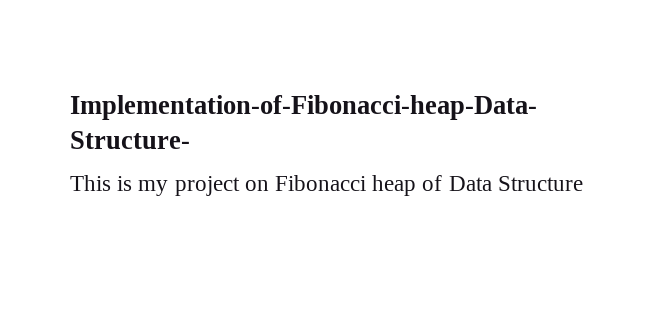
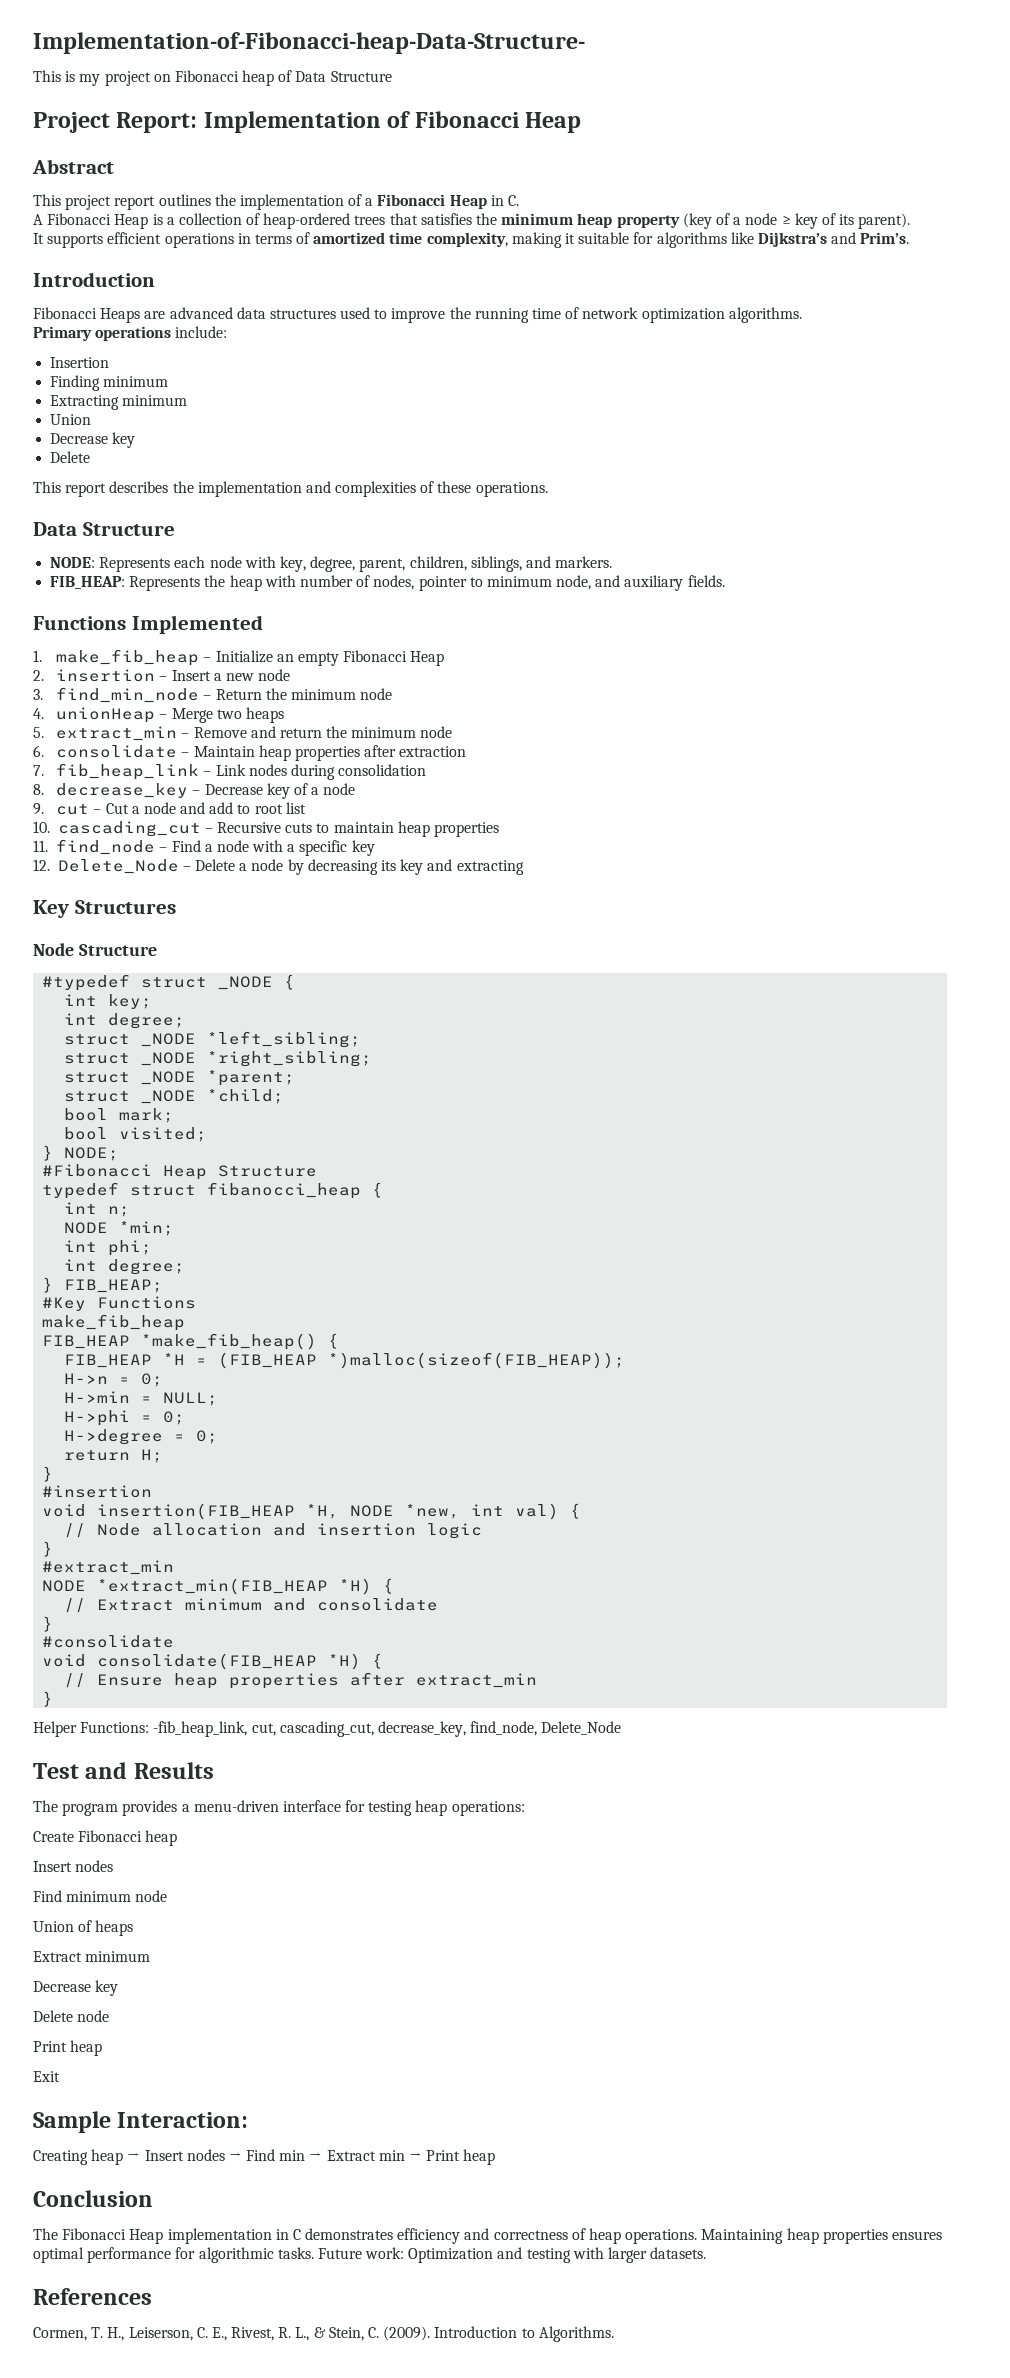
(583, 183) none -> [33,111,582,133] [32,159,114,174] [33,194,520,210] [33,213,911,229] [33,232,910,248] [33,272,155,287] [33,307,802,323] [33,326,228,341] [50,357,110,368] [50,375,169,391] [50,395,188,410] [50,414,92,425] [50,432,136,448] [50,451,91,463] [33,481,548,497] [33,522,175,536] [50,556,613,572] [50,575,725,591] [33,615,263,634] [33,649,445,666] [33,669,291,682] [33,687,393,703] [33,707,284,723] [33,726,453,741] [33,745,467,761] [33,763,427,780] [33,783,356,799] [33,802,306,815] [33,821,500,837] [33,839,375,856] [33,859,524,875] [33,900,176,918] [33,943,157,956] [42,974,296,991] [64,994,153,1009] [64,1013,186,1029] [64,1031,362,1048] [64,1051,373,1067] [64,1070,296,1086] [64,1089,285,1104] [64,1108,175,1123] [64,1127,208,1142] [42,1145,120,1161] [42,1164,318,1180] [42,1182,384,1199] [64,1202,131,1217] [64,1221,175,1236] [64,1240,153,1256] [64,1259,186,1275] [42,1277,164,1293] [42,1296,197,1311] [42,1314,186,1331] [42,1333,340,1350] [64,1352,626,1369] [64,1373,164,1387] [64,1391,219,1406] [64,1410,186,1426] [64,1429,219,1445] [64,1449,164,1463] [42,1466,54,1482] [42,1485,153,1498] [42,1503,582,1520] [64,1523,483,1539] [42,1541,54,1557] [42,1560,175,1575] [42,1578,395,1595] [64,1598,439,1613] [42,1616,54,1632] [42,1635,175,1648] [42,1653,384,1670] [64,1672,538,1689] [42,1691,54,1707] [33,1721,622,1737] [33,1762,214,1779] [33,1800,525,1816] [33,1830,178,1846] [33,1860,114,1872] [33,1890,168,1902] [33,1920,134,1936] [33,1951,151,1962] [33,1980,119,1996] [33,2010,110,2022] [33,2040,103,2056] [33,2071,60,2082] [33,2111,249,2133] [33,2149,496,2165] [33,2190,153,2207] [33,2228,942,2244] [33,2247,707,2263] [33,2288,152,2305] [33,2326,614,2342] // Project Report: Implementation of Fibonacci Heap // Abstract // This project report outlines the implementation of a Fibonacci Heap in C. // A Fibonacci Heap is a collection of heap-ordered trees that satisfies the minimum heap property (key of a node ≥ key of its parent). // It supports efficient operations in terms of amortized time complexity, making it suitable for algorithms like Dijkstra’s and Prim’s. // Introduction // Fibonacci Heaps are advanced data structures used to improve the running time of network optimization algorithms. // Primary operations include: // Insertion // Finding minimum // Extracting minimum // Union // Decrease key // Delete // This report describes the implementation and complexities of these operations. // Data Structure // NODE: Represents each node with key, degree, parent, children, siblings, and markers. // FIB_HEAP: Represents the heap with number of nodes, pointer to minimum node, and auxiliary fields. // Functions Implemented // 1. make_fib_heap – Initialize an empty Fibonacci Heap // 2. insertion – Insert a new node // 3. find_min_node – Return the minimum node // 4. unionHeap – Merge two heaps // 5. extract_min – Remove and return the minimum node // 6. consolidate – Maintain heap properties after extraction // 7. fib_heap_link – Link nodes during consolidation // 8. decrease_key – Decrease key of a node // 9. cut – Cut a node and add to root list // 10. cascading_cut – Recursive cuts to maintain heap properties // 11. find_node – Find a node with a specific key // 12. Delete_Node – Delete a node by decreasing its key and extracting // Key Structures // Node Structure // #typedef struct _NODE { // int key; // int degree; // struct _NODE *left_sibling; // struct _NODE *right_sibling; // struct _NODE *parent; // struct _NODE *child; // bool mark; // bool visited; // } NODE; // #Fibonacci Heap Structure // typedef struct fibanocci_heap { // int n; // NODE *min; // int phi; // int degree; // } FIB_HEAP; // #Key Functions // make_fib_heap // FIB_HEAP *make_fib_heap() { // FIB_HEAP *H = (FIB_HEAP *)malloc(sizeof(FIB_HEAP)); // H->n = 0; // H->min = NULL; // H->phi = 0; // H->degree = 0; // return H; // } // #insertion // void insertion(FIB_HEAP *H, NODE *new, int val) { // // Node allocation and insertion logic // } // #extract_min // NODE *extract_min(FIB_HEAP *H) { // // Extract minimum and consolidate // } // #consolidate // void consolidate(FIB_HEAP *H) { // // Ensure heap properties after extract_min // } // Helper Functions: -fib_heap_link, cut, cascading_cut, decrease_key, find_node, Delete_Node // Test and Results // The program provides a menu-driven interface for testing heap operations: // Create Fibonacci heap // Insert nodes // Find minimum node // Union of heaps // Extract minimum // Decrease key // Delete node // Print heap // Exit // Sample Interaction: // Creating heap → Insert nodes → Find min → Extract min → Print heap // Conclusion // The Fibonacci Heap implementation in C demonstrates efficiency and correctness of heap operations. Maintaining heap properties ensures optimal performance for algorithmic tasks. Future work: Optimization and testing with larger datasets. // References // Cormen, T. H., Leiserson, C. E., Rivest, R. L., & Stein, C. (2009). Introduction to Algorithms.

